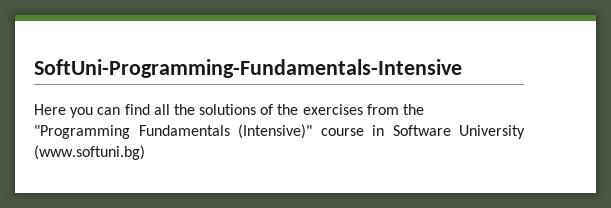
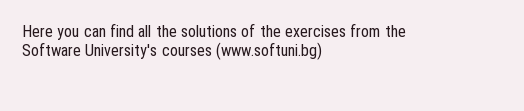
[34,59,462,78] SoftUni-Programming-Fundamentals-Intensive // -> (22, 31) none
[34,124,525,139] "Programming Fundamentals (Intensive)" course in Software University -> [22,42,212,59] Software University's courses

